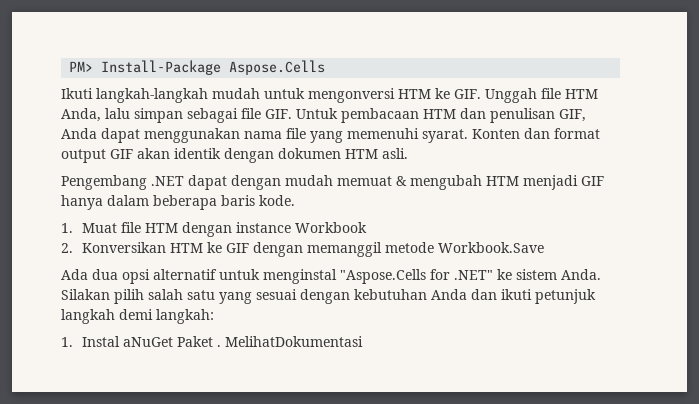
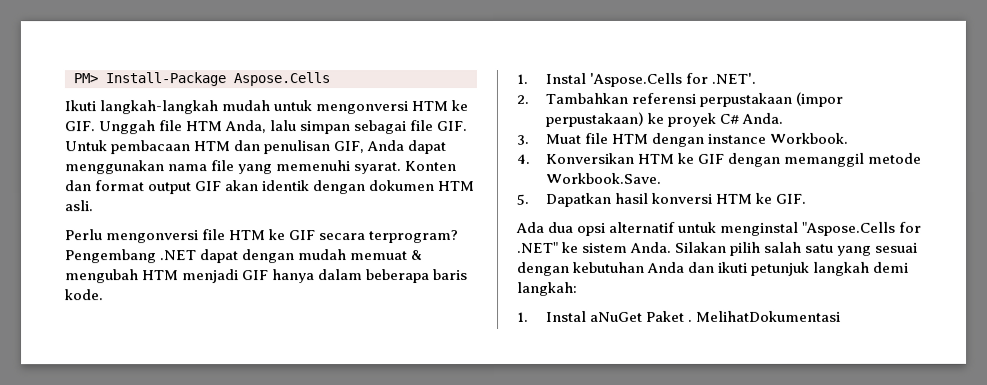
(408, 153) none -> [65,229,460,244] Perlu mengonversi file HTM ke GIF secara terprogram?
(73, 228) none -> [544,72,756,87] [516,91,843,107] [544,111,783,127] [516,134,529,145] Instal 'Aspose.Cells for .NET'. // 2. Tambahkan referensi perpustakaan (impor perpustakaan) ke proyek C# Anda. // 3.
[295,222,368,233] [61,243,73,253] Workbook // 2. -> [768,132,848,144] [516,153,530,164] Workbook. // 4.
[438,242,545,253] Workbook.Save -> [544,172,661,184] [517,192,807,207] Workbook.Save. // 5. Dapatkan hasil konversi HTM ke GIF.

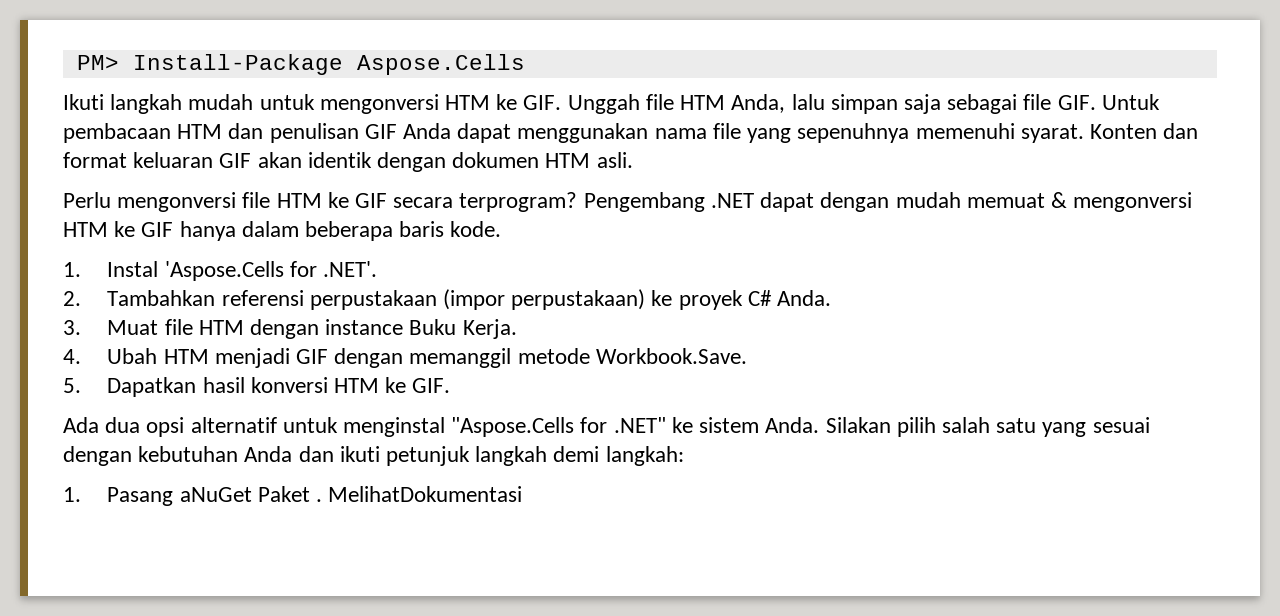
[99,100,219,115] langkah-langkah -> [110,94,183,114] langkah
(351, 128) none -> [903,94,941,114] saja
[333,141,365,154] GIF, -> [364,124,397,139] GIF
(273, 169) none -> [797,123,910,143] sepenuhnya
[147,182,193,195] output -> [133,152,214,168] keluaran
[65,269,240,284] mengubah HTM menjadi -> [1073,192,1193,212] [63,221,136,237] mengonversi HTM ke
[768,132,848,144] Workbook. -> [409,319,517,339] Buku Kerja.
[544,152,694,164] Konversikan HTM ke -> [107,348,290,368] Ubah HTM menjadi
[545,310,587,322] Instal -> [107,487,174,506] Pasang

